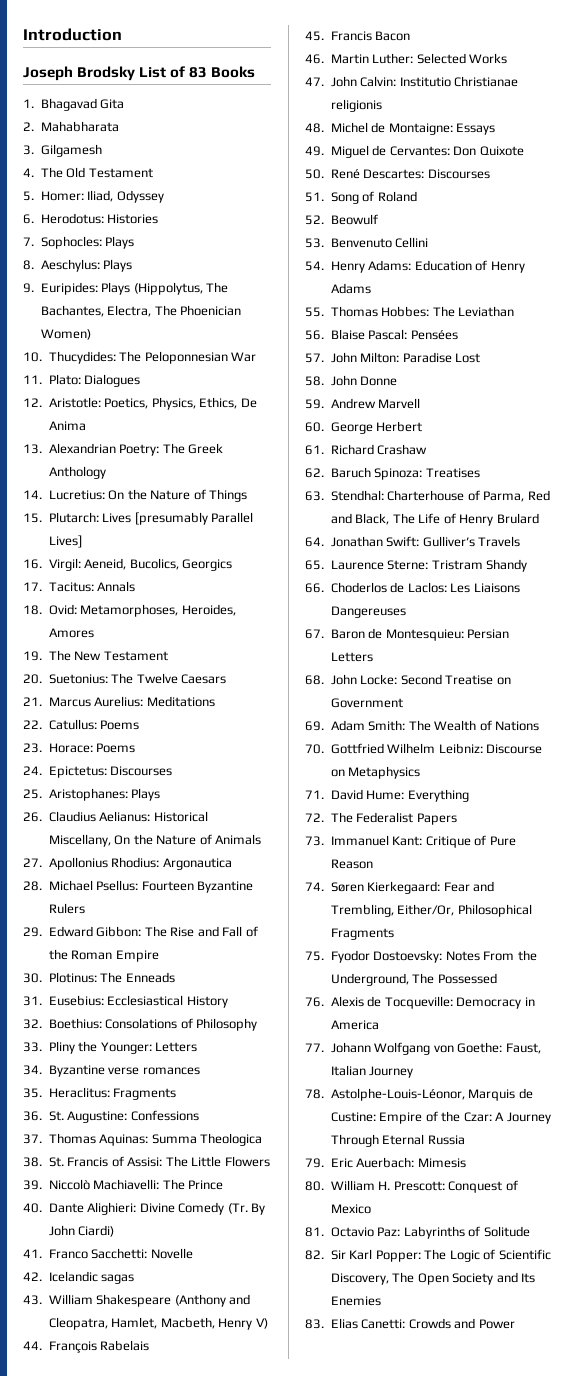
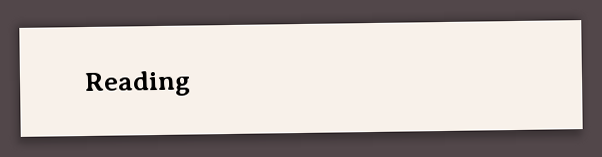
[23,28,122,41] [23,66,256,81] [23,98,125,111] [23,121,119,132] [23,144,102,157] [23,167,153,178] [23,190,164,203] [23,213,159,224] [23,236,135,249] [23,259,133,272] [23,282,229,295] [40,305,242,317] [40,329,91,340] [23,351,257,364] [23,374,141,387] [23,397,257,410] [48,421,86,431] [23,443,224,456] [48,466,106,479] [23,489,248,502] [23,512,254,525] [48,535,82,548] [23,558,233,571] [23,581,136,592] [23,604,236,617] [48,628,94,638] [23,650,168,661] [23,673,227,684] [23,696,215,707] [23,719,140,730] [23,743,136,753] [23,766,173,778] [23,788,161,801] [23,811,208,822] [48,834,262,847] [23,857,232,870] [23,880,254,893] [48,903,85,914] [23,926,258,937] [48,949,159,962] [23,972,175,983] [23,995,228,1008] [23,1018,258,1031] [23,1041,198,1054] [23,1065,200,1077] [23,1087,177,1100] [23,1110,199,1123] [23,1133,263,1146] [23,1156,270,1167] [23,1179,224,1190] [23,1202,266,1215] [48,1225,115,1237] [23,1248,193,1259] [23,1271,135,1284] [23,1294,251,1307] [48,1317,268,1330] [23,1340,150,1353] [305,31,411,41] [305,53,508,64] [305,76,519,87] [330,99,382,112] [305,122,496,135] [305,145,524,158] [305,169,490,179] [305,191,417,204] [305,214,378,225] [305,237,429,248] [305,260,525,273] [330,283,371,294] [305,306,515,317] [305,329,458,340] [305,352,481,363] [305,375,398,386] [305,398,421,409] [305,421,423,434] [305,444,428,455] [305,467,480,480] [305,490,550,502] [330,513,539,526] [305,536,521,547] [305,559,528,572] [305,582,520,593] [330,606,406,618] [305,628,510,641] [330,652,373,662] [305,674,511,685] [330,698,403,708] [305,720,540,731] [305,743,543,754] [330,766,421,779] [305,789,469,802] [305,812,457,825] [305,835,516,848] [330,859,373,869] [305,881,495,894] [330,904,532,917] [330,928,394,940] [305,950,537,963] [330,973,497,986] [305,996,535,1009] [330,1020,379,1030] [305,1042,541,1055] [330,1065,414,1078] [305,1088,533,1101] [330,1111,551,1124] [330,1134,465,1147] [305,1157,466,1168] [305,1180,518,1193] [330,1204,371,1214] [305,1226,530,1239] [305,1249,551,1262] [330,1272,536,1285] [330,1296,381,1306] [305,1318,515,1329] Introduction // Joseph Brodsky List of 83 Books // 1. Bhagavad Gita // 2. Mahabharata // 3. Gilgamesh // 4. The Old Testament // 5. Homer: Iliad, Odyssey // 6. Herodotus: Histories // 7. Sophocles: Plays // 8. Aeschylus: Plays // 9. Euripides: Plays (Hippolytus, The Bachantes, Electra, The Phoenician Women) // 10. Thucydides: The Peloponnesian War // 11. Plato: Dialogues // 12. Aristotle: Poetics, Physics, Ethics, De Anima // 13. Alexandrian Poetry: The Greek Anthology // 14. Lucretius: On the Nature of Things // 15. Plutarch: Lives [presumably Parallel Lives] // 16. Virgil: Aeneid, Bucolics, Georgics // 17. Tacitus: Annals // 18. Ovid: Metamorphoses, Heroides, Amores // 19. The New Testament // 20. Suetonius: The Twelve Caesars // 21. Marcus Aurelius: Meditations // 22. Catullus: Poems // 23. Horace: Poems // 24. Epictetus: Discourses // 25. Aristophanes: Plays // 26. Claudius Aelianus: Historical Miscellany, On the Nature of Animals // 27. Apollonius Rhodius: Argonautica // 28. Michael Psellus: Fourteen Byzantine Rulers // 29. Edward Gibbon: The Rise and Fall of the Roman Empire // 30. Plotinus: The Enneads // 31. Eusebius: Ecclesiastical History // 32. Boethius: Consolations of Philosophy // 33. Pliny the Younger: Letters // 34. Byzantine verse romances // 35. Heraclitus: Fragments // 36. St. Augustine: Confessions // 37. Thomas Aquinas: Summa Theologica // 38. St. Francis of Assisi: The Little Flowers // 39. Niccolò Machiavelli: The Prince // 40. Dante Alighieri: Divine Comedy (Tr. By John Ciardi) // 41. Franco Sacchetti: Novelle // 42. Icelandic sagas // 43. William Shakespeare (Anthony and Cleopatra, Hamlet, Macbeth, Henry V) // 44. François Rabelais // 45. Francis Bacon // 46. Martin Luther: Selected Works // 47. John Calvin: Institutio Christianae religionis // 48. Michel de Montaigne: Essays // 49. Miguel de Cervantes: Don Quixote // 50. René Descartes: Discourses // 51. Song of Roland // 52. Beowulf // 53. Benvenuto Cellini // 54. Henry Adams: Education of Henry Adams // 55. Thomas Hobbes: The Leviathan // 56. Blaise Pascal: Pensées // 57. John Milton: Paradise Lost // 58. John Donne // 59. Andrew Marvell // 60. George Herbert // 61. Richard Crashaw // 62. Baruch Spinoza: Treatises // 63. Stendhal: Charterhouse of Parma, Red and Black, The Life of Henry Brulard // 64. Jonathan Swift: Gulliver’s Travels // 65. Laurence Sterne: Tristram Shandy // 66. Choderlos de Laclos: Les Liaisons Dangereuses // 67. Baron de Montesquieu: Persian Letters // 68. John Locke: Second Treatise on Government // 69. Adam Smith: The Wealth of Nations // 70. Gottfried Wilhelm Leibniz: Discourse on Metaphysics // 71. David Hume: Everything // 72. The Federalist Papers // 73. Immanuel Kant: Critique of Pure Reason // 74. Søren Kierkegaard: Fear and Trembling, Either/Or, Philosophical Fragments // 75. Fyodor Dostoevsky: Notes From the Underground, The Possessed // 76. Alexis de Tocqueville: Democracy in America // 77. Johann Wolfgang von Goethe: Faust, Italian Journey // 78. Astolphe-Louis-Léonor, Marquis de Custine: Empire of the Czar: A Journey Through Eternal Russia // 79. Eric Auerbach: Mimesis // 80. William H. Prescott: Conquest of Mexico // 81. Octavio Paz: Labyrinths of Solitude // 82. Sir Karl Popper: The Logic of Scientific Discovery, The Open Society and Its Enemies // 83. Elias Canetti: Crowds and Power -> [84,70,191,98] Reading

